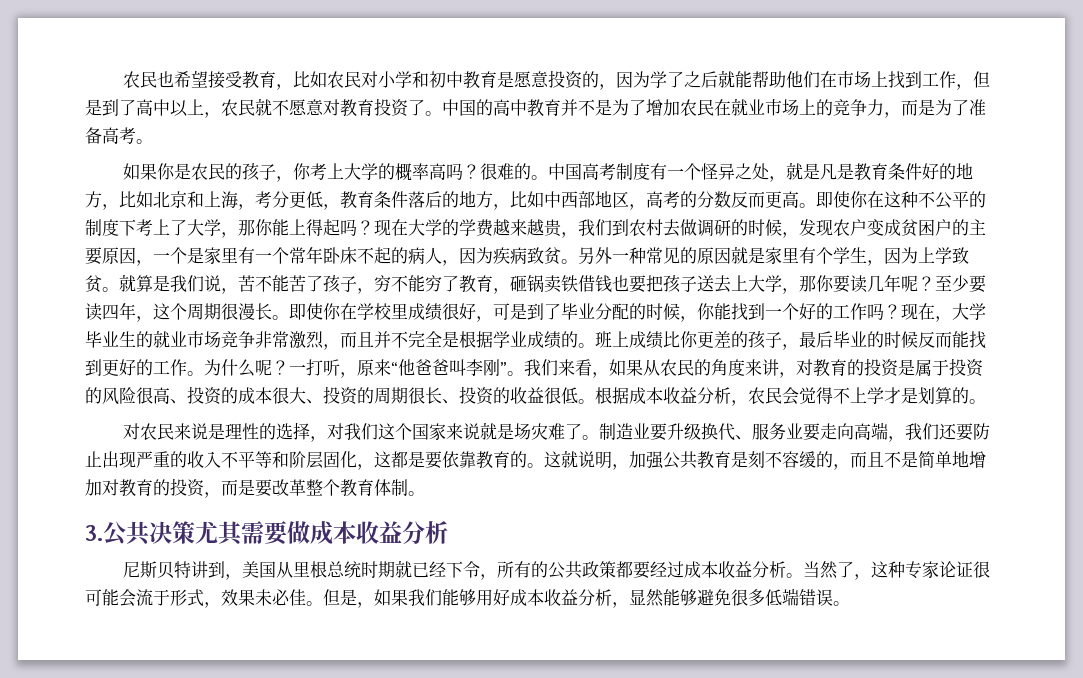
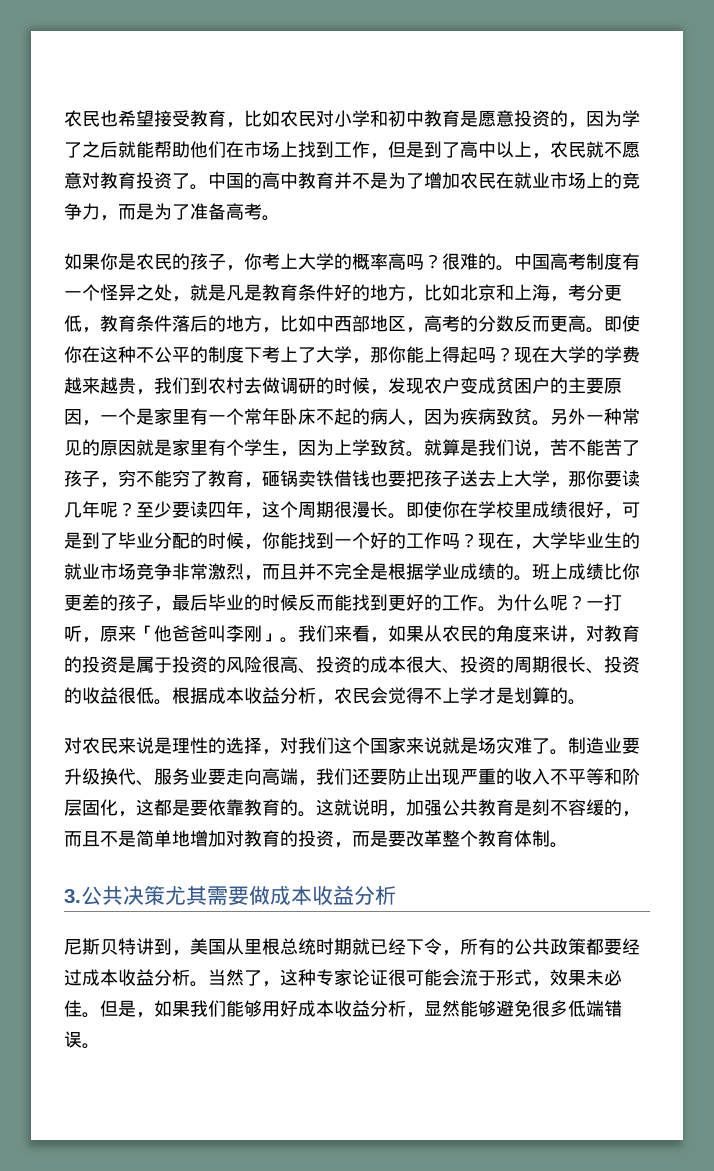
[391,362,398,374] “ -> [136,625,154,640] 「
[500,362,507,374] ” -> [262,633,280,642] 」

